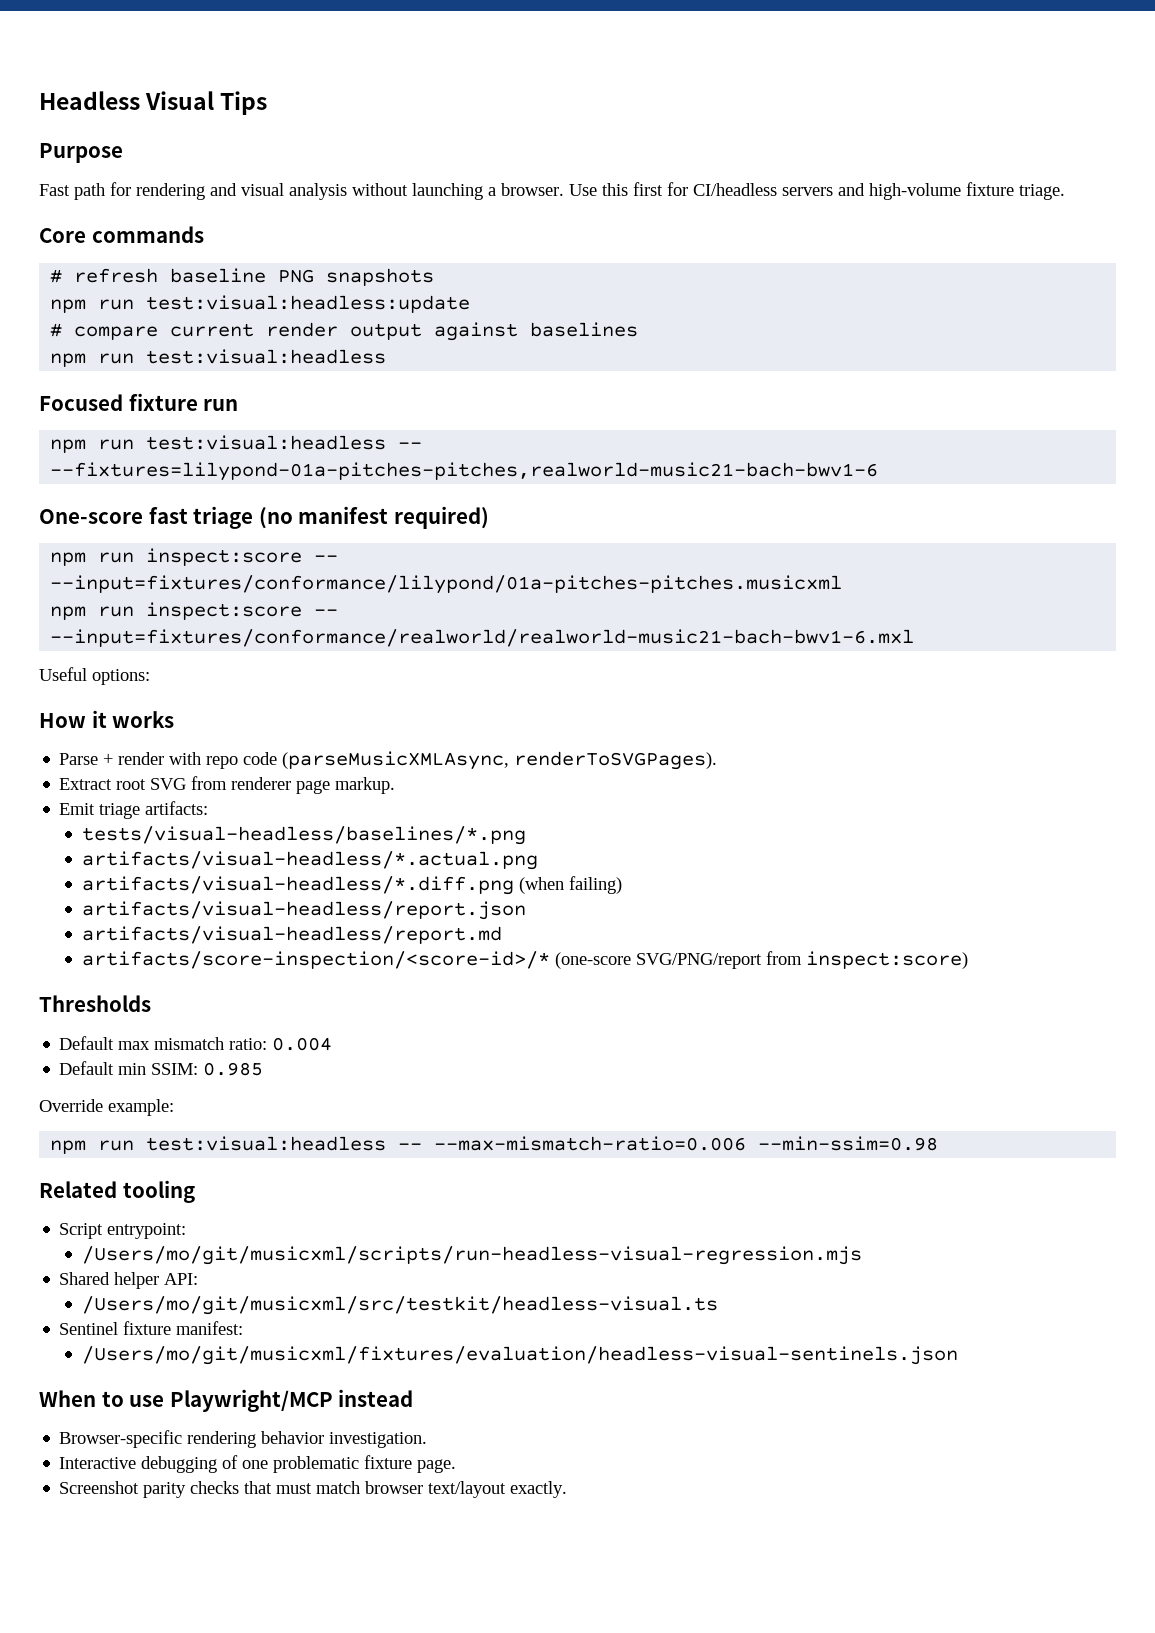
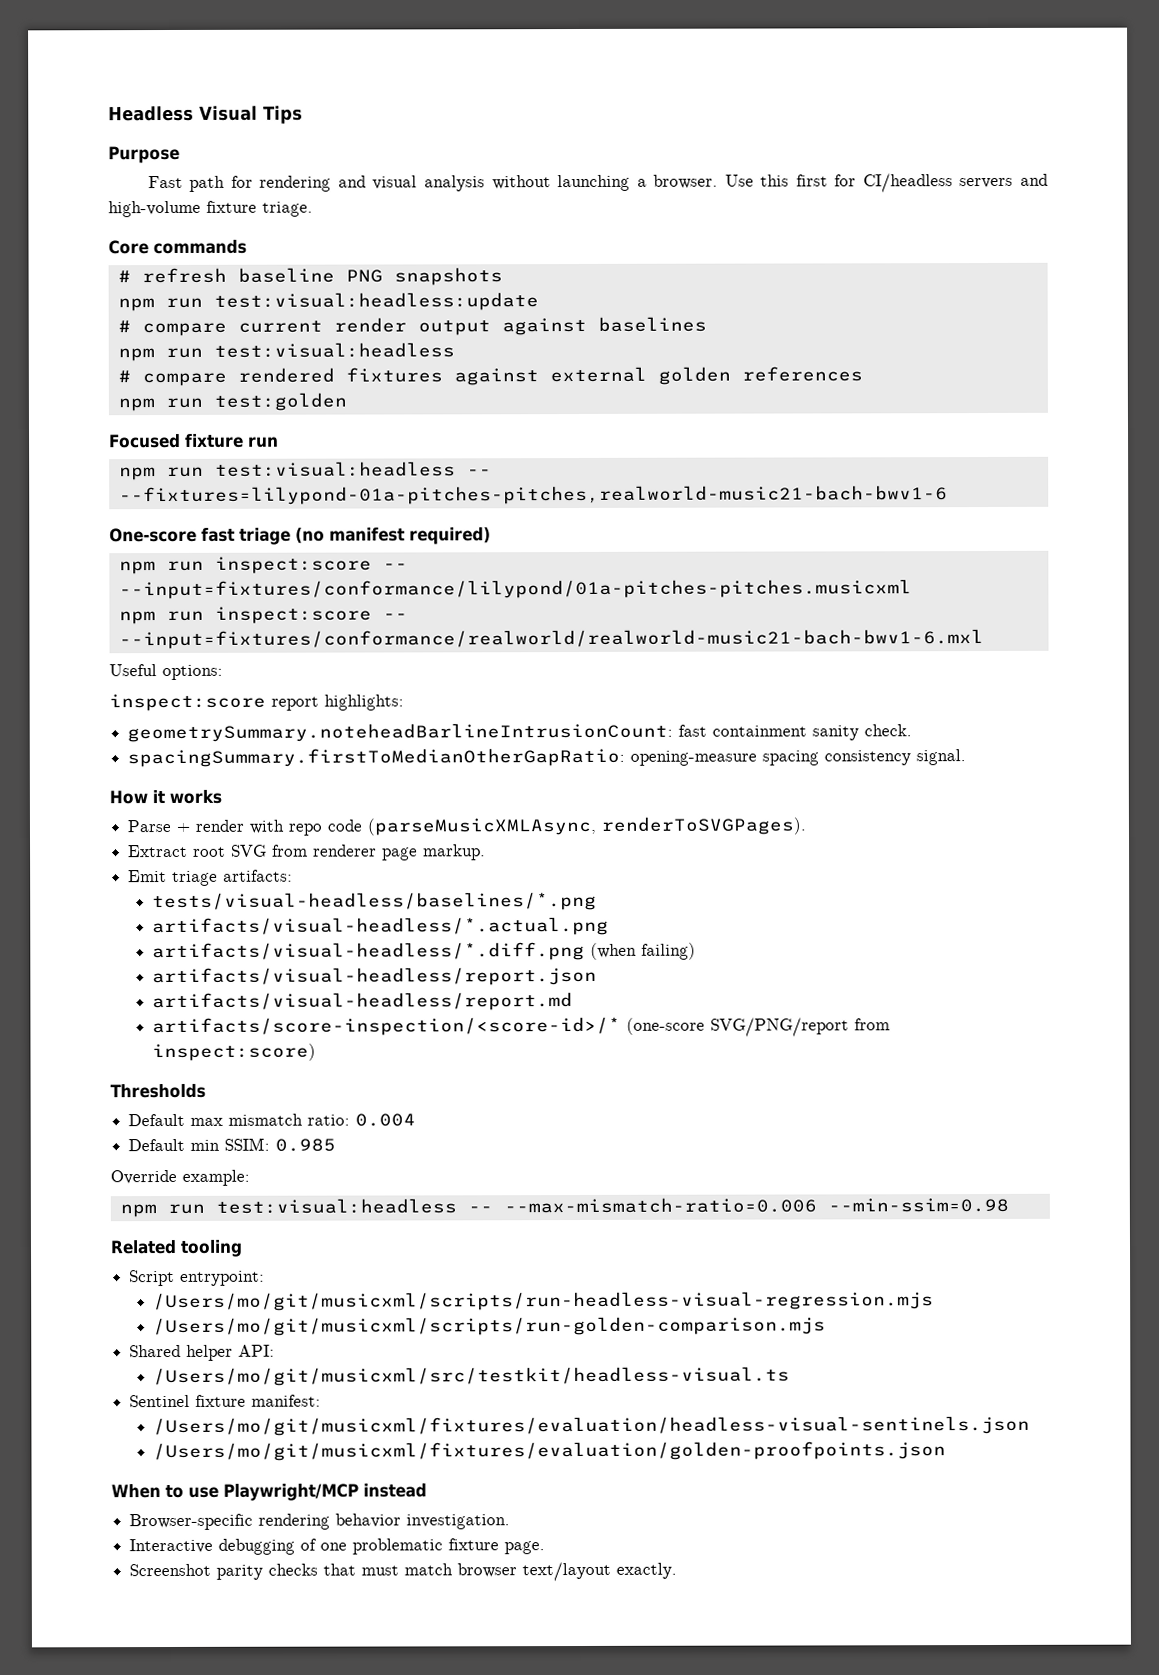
(387, 356) none -> [117,366,863,387] [117,392,347,412] // # compare rendered fixtures against external golden references // npm run test:golden
(150, 677) none -> [109,693,404,712] [127,722,913,743] [127,747,967,768] // inspect:score report highlights: // geometrySummary.noteheadBarlineIntrusionCount: fast containment sanity check. // spacingSummary.firstToMedianOtherGapRatio: opening-measure spacing consistency signal.
(862, 1255) none -> [152,1316,826,1337] // /Users/mo/git/musicxml/scripts/run-golden-comparison.mjs
(958, 1355) none -> [152,1441,946,1462] // /Users/mo/git/musicxml/fixtures/evaluation/golden-proofpoints.json

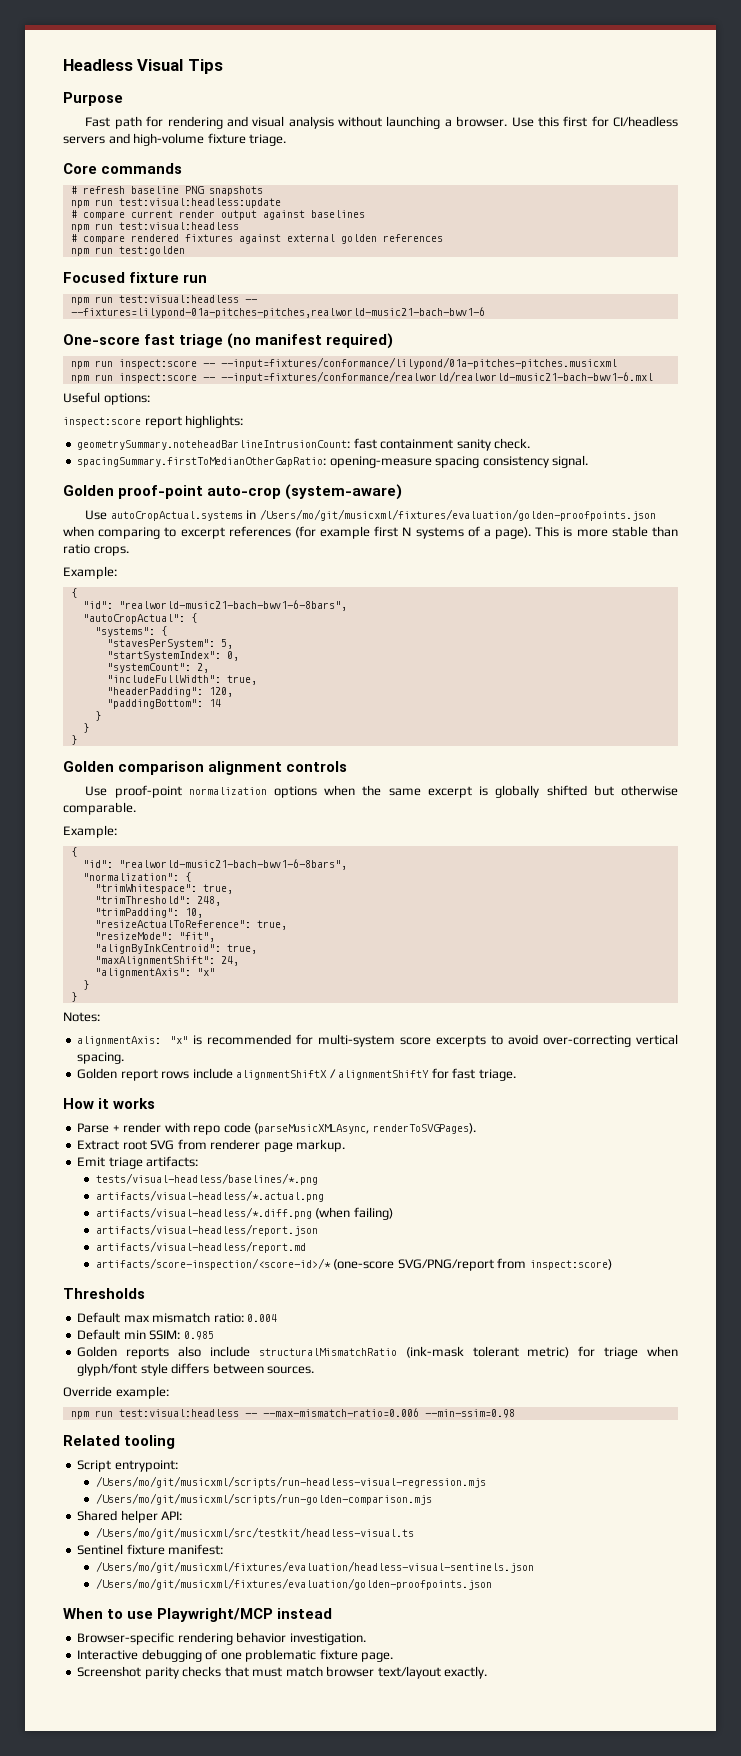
(967, 757) none -> [63,484,403,500] [85,509,656,521] [63,526,678,539] [63,544,129,556] [63,566,117,579] [70,588,77,598] [82,600,347,611] [82,613,197,624] [94,626,167,637] [106,639,233,649] [106,651,239,661] [106,663,209,673] [106,675,257,685] [106,687,233,697] [106,699,221,709] [94,711,101,721] [82,723,89,733] [70,735,77,745] [63,761,348,775] [85,785,678,798] [63,802,136,815] [63,825,117,838] [70,847,77,857] [82,859,347,870] [82,872,191,882] [94,884,233,894] [94,896,221,906] [94,908,203,918] [94,920,287,930] [94,932,215,942] [94,944,257,954] [94,956,239,966] [94,968,215,978] [82,980,89,990] [70,992,77,1002] [63,1012,100,1022] [77,1034,678,1047] [77,1052,125,1064] [77,1068,516,1081] // Golden proof-point auto-crop (system-aware) // Use autoCropActual.systems in /Users/mo/git/musicxml/fixtures/evaluation/golden-proofpoints.json when comparing to excerpt references (for example first N systems of a page). This is more stable than ratio crops. // Example: // { // "id": "realworld-music21-bach-bwv1-6-8bars", // "autoCropActual": { // "systems": { // "stavesPerSystem": 5, // "startSystemIndex": 0, // "systemCount": 2, // "includeFullWidth": true, // "headerPadding": 120, // "paddingBottom": 14 // } // } // } // Golden comparison alignment controls // Use proof-point normalization options when the same excerpt is globally shifted but otherwise comparable. // Example: // { // "id": "realworld-music21-bach-bwv1-6-8bars", // "normalization": { // "trimWhitespace": true, // "trimThreshold": 248, // "trimPadding": 10, // "resizeActualToReference": true, // "resizeMode": "fit", // "alignByInkCentroid": true, // "maxAlignmentShift": 24, // "alignmentAxis": "x" // } // } // Notes: // alignmentAxis: "x" is recommended for multi-system score excerpts to avoid over-correcting vertical spacing. // Golden report rows include alignmentShiftX / alignmentShiftY for fast triage.
(337, 1145) none -> [77,1346,678,1359] [77,1363,315,1376] // Golden reports also include structuralMismatchRatio (ink-mask tolerant metric) for triage when glyph/font style differs between sources.

